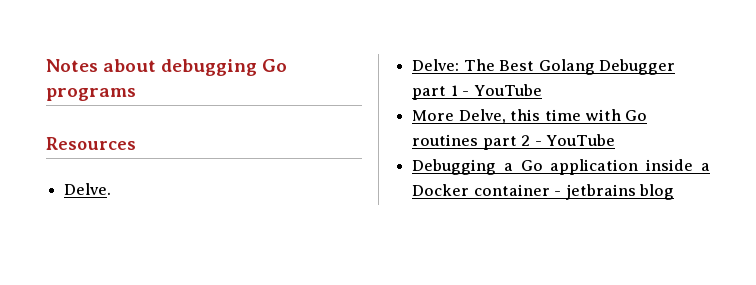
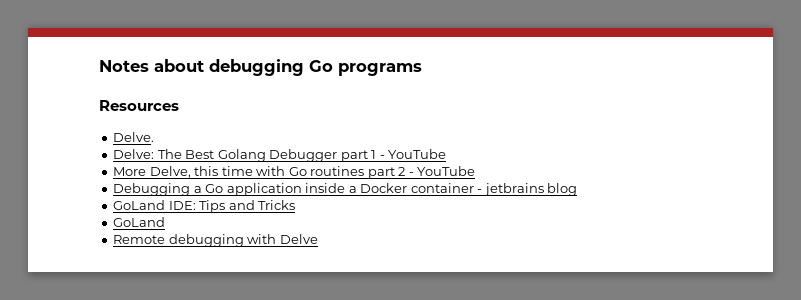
(674, 192) none -> [113,200,296,213] [113,217,166,227] [113,234,318,247] // GoLand IDE: Tips and Tricks // GoLand // Remote debugging with Delve

